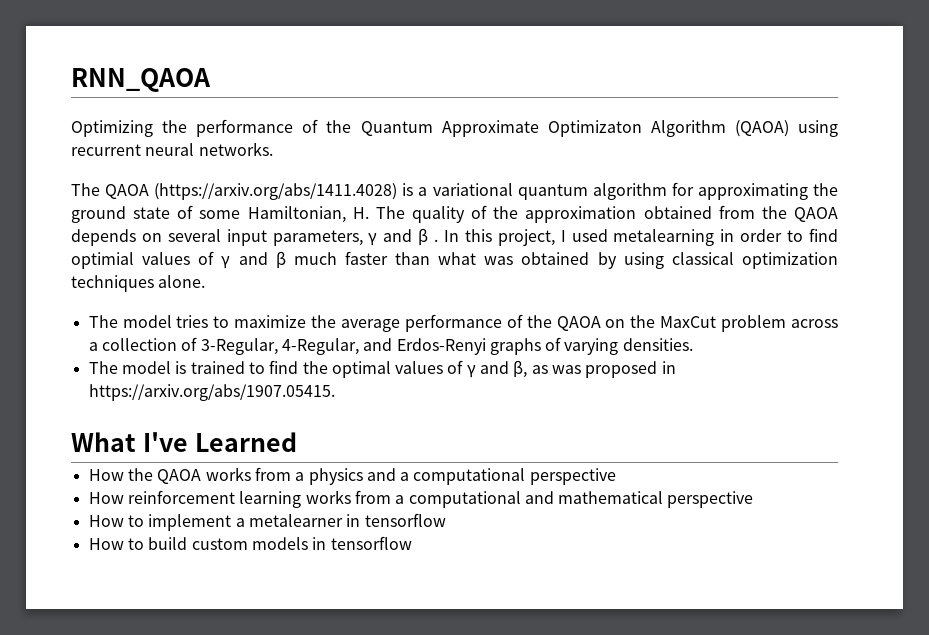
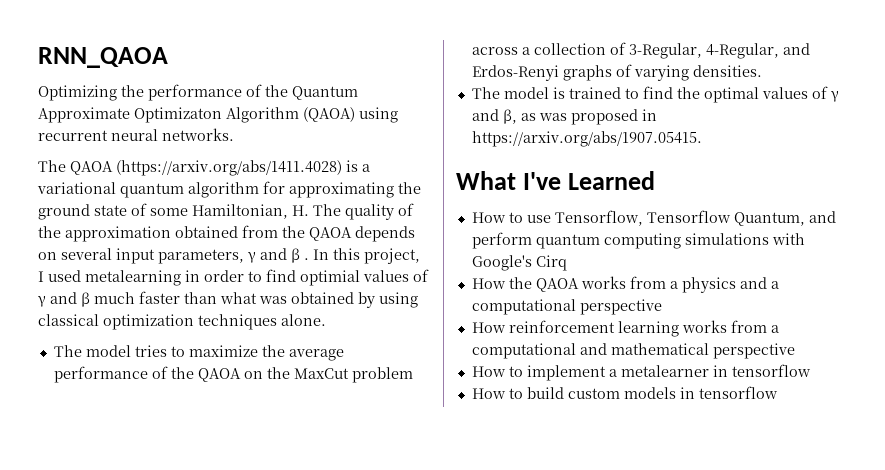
(297, 442) none -> [471,210,836,226] [471,232,805,249] [471,255,567,271] // How to use Tensorflow, Tensorflow Quantum, and perform quantum computing simulations with Google's Cirq

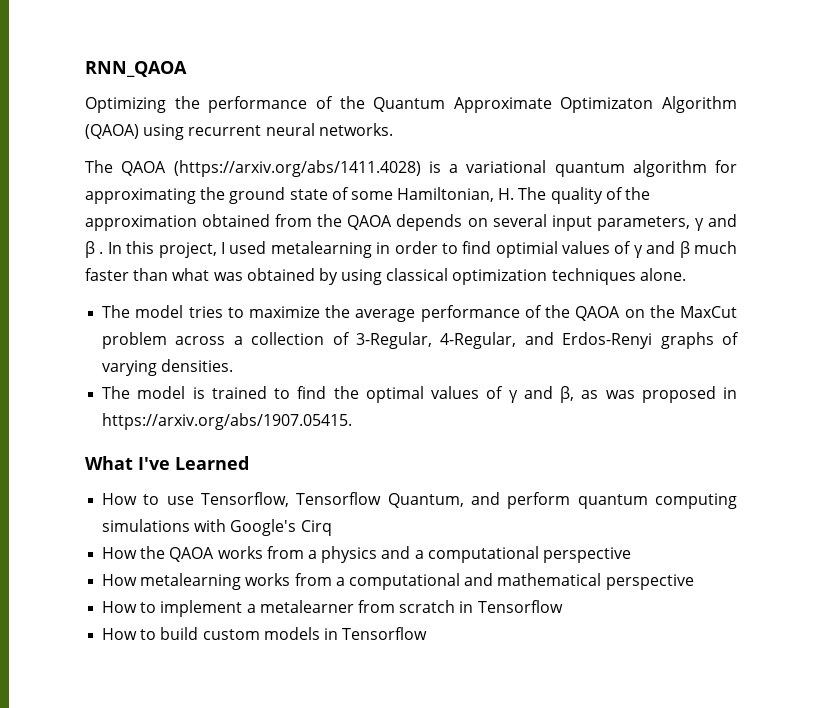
[508,320,679,337] reinforcement learning -> [140,573,242,590] metalearning
[712,364,811,377] in tensorflow -> [357,600,563,613] from scratch in Tensorflow
[698,386,778,399] tensorflow -> [342,627,428,640] Tensorflow

